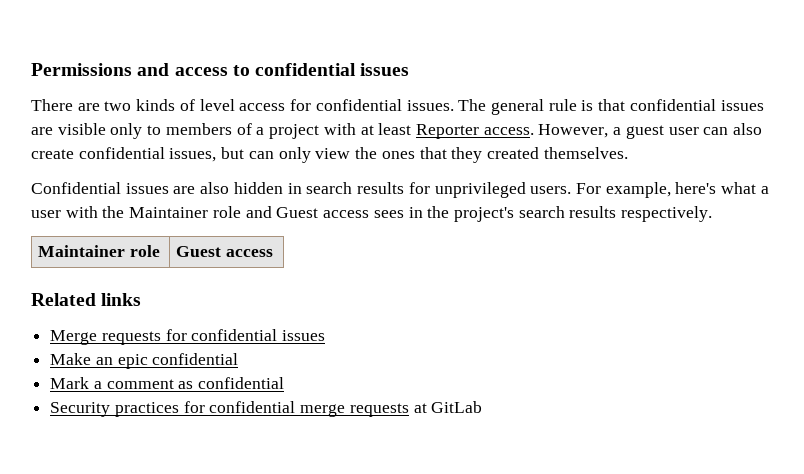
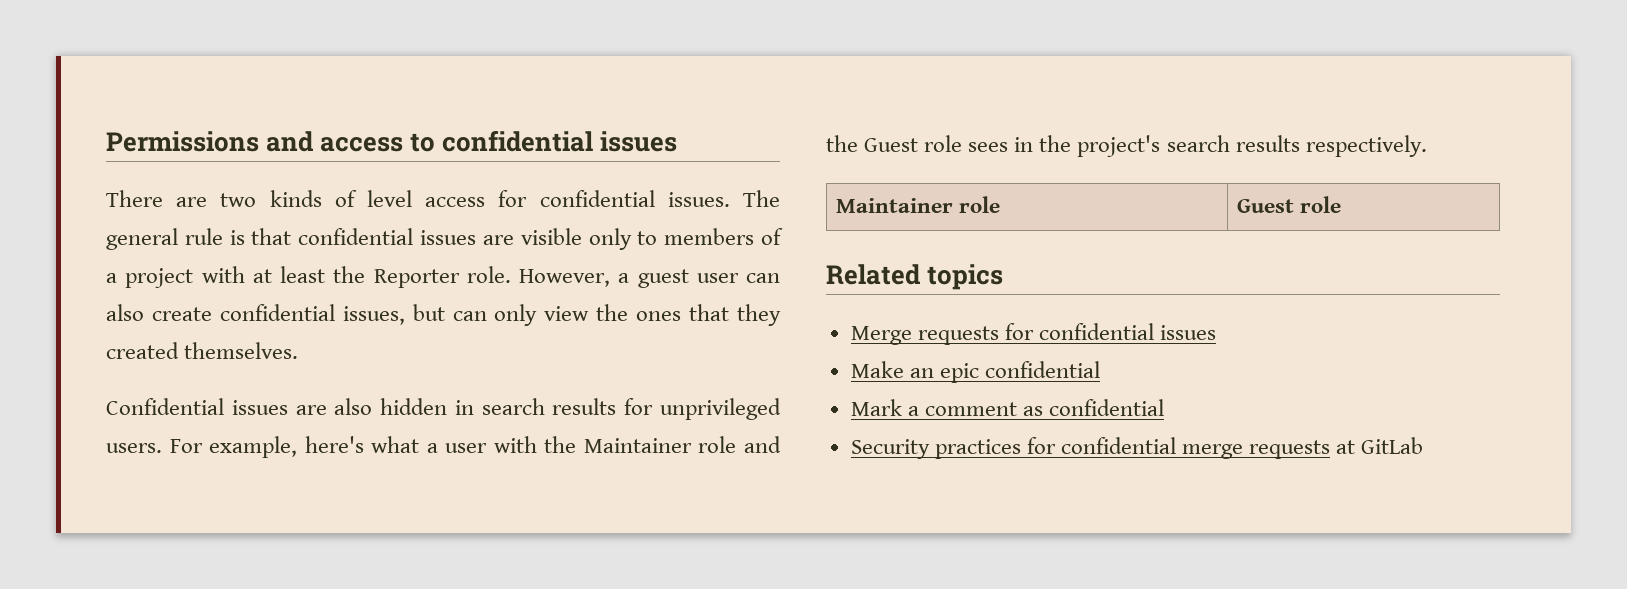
[415,124,534,139] Reporter access. -> [333,266,511,288] the Reporter role.
[276,207,370,218] Guest access -> [826,135,963,152] the Guest role
[225,249,273,257] access -> [1299,196,1341,213] role
[101,293,142,306] links -> [927,264,1004,290] topics

